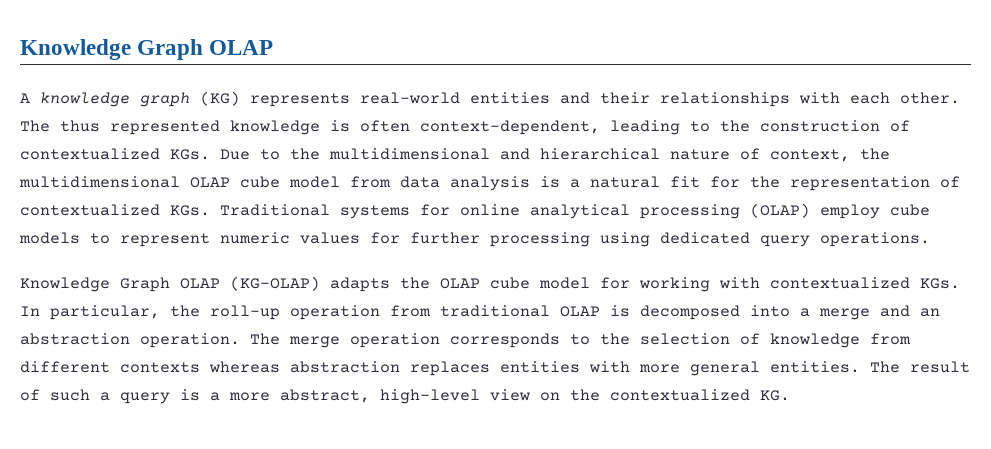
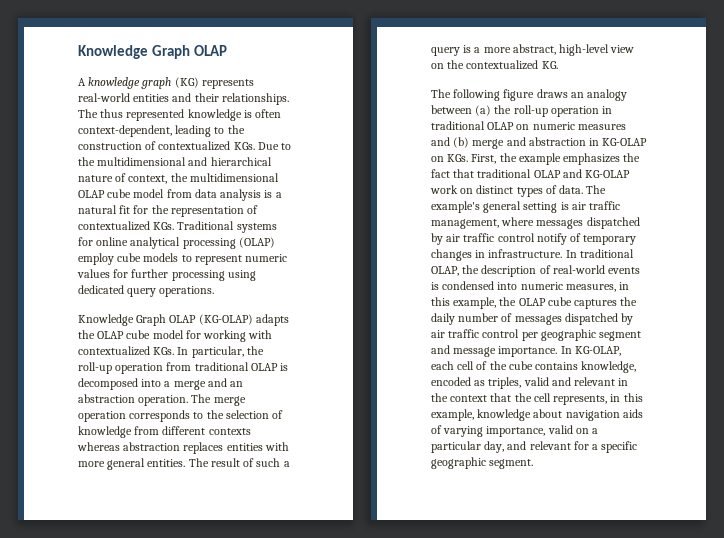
[660,92,960,107] relationships with each other. -> [221,93,289,105] relationships.
(790, 395) none -> [431,89,628,101] [431,105,613,117] [431,121,626,130] [431,137,648,149] [431,153,641,165] [431,169,631,178] [430,185,607,197] [431,201,621,213] [431,217,640,229] [431,233,637,245] [431,249,634,261] [431,265,641,277] [431,281,630,292] [431,297,638,309] [431,313,634,325] [431,329,642,341] [431,345,621,357] [431,361,637,373] [431,377,629,389] [431,393,643,405] [431,409,643,421] [431,425,599,437] [431,441,638,453] [431,457,534,469] // The following figure draws an analogy between (a) the roll-up operation in traditional OLAP on numeric measures and (b) merge and abstraction in KG-OLAP on KGs. First, the example emphasizes the fact that traditional OLAP and KG-OLAP work on distinct types of data. The example's general setting is air traffic management, where messages dispatched by air traffic control notify of temporary changes in infrastructure. In traditional OLAP, the description of real-world events is condensed into numeric measures, in this example, the OLAP cube captures the daily number of messages dispatched by air traffic control per geographic segment and message importance. In KG-OLAP, each cell of the cube contains knowledge, encoded as triples, valid and relevant in the context that the cell represents, in this example, knowledge about navigation aids of varying importance, valid on a particular day, and relevant for a specific geographic segment.

